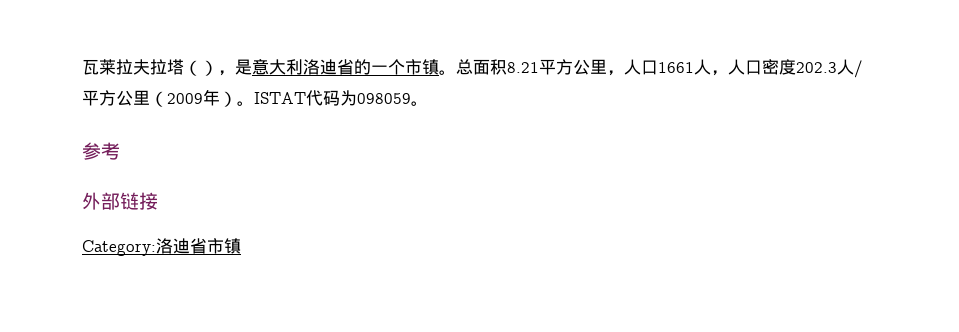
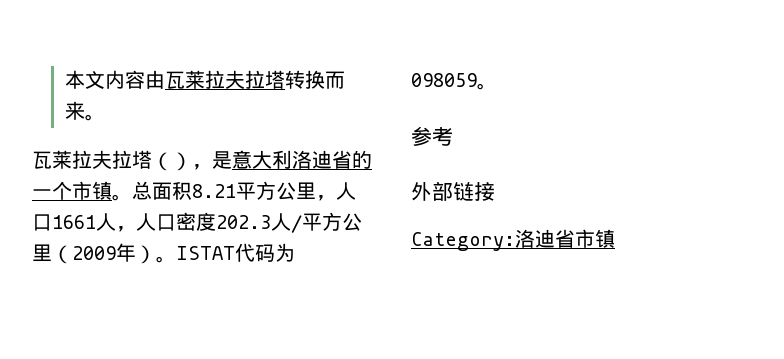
(82, 67) none -> [65,70,346,89] [65,101,106,121] 本文内容由瓦莱拉夫拉塔转换而来。 //

